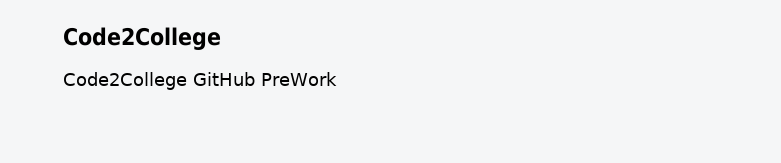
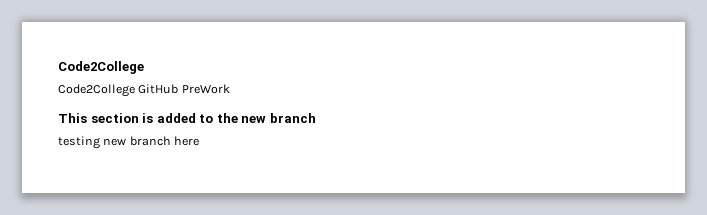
(337, 79) none -> [58,113,316,123] [58,136,200,149] // This section is added to the new branch // testing new branch here

